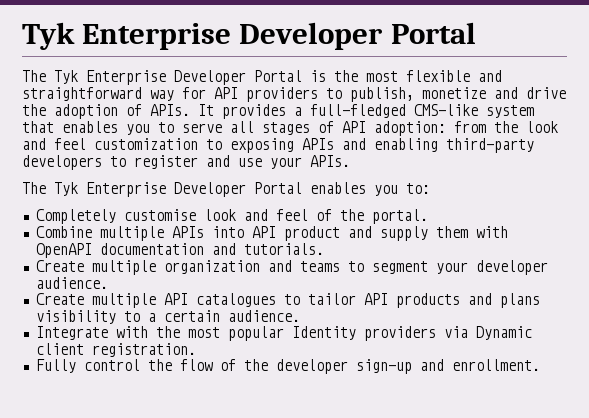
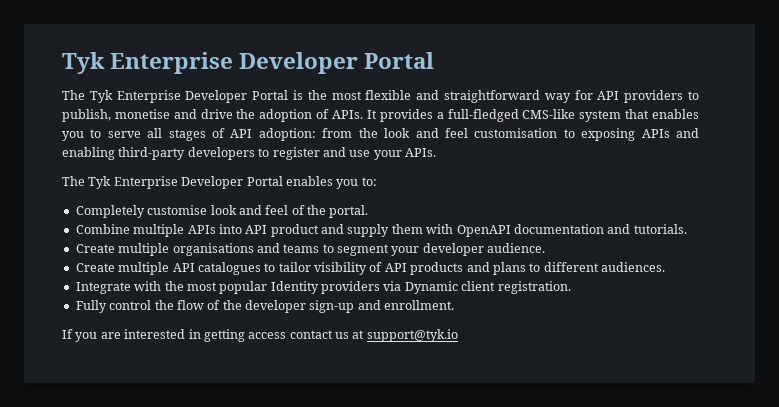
[422,87,486,99] monetize -> [114,109,170,119] monetise
[94,138,198,150] customization -> [474,128,558,138] customisation
[163,260,260,274] organization -> [172,243,254,256] organisations
(356, 299) none -> [314,262,383,275] visibility of
[35,310,300,324] visibility to a certain audience. -> [529,262,665,272] to different audiences.
(540, 365) none -> [62,329,458,342] // If you are interested in getting access contact us at support@tyk.io

